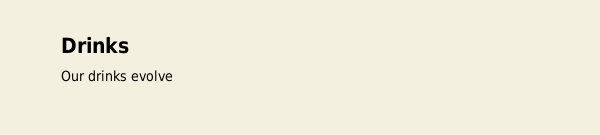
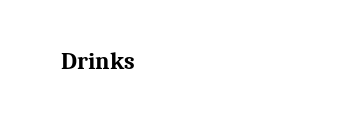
[61,70,173,82] // Our drinks evolve -> (135, 60) none

